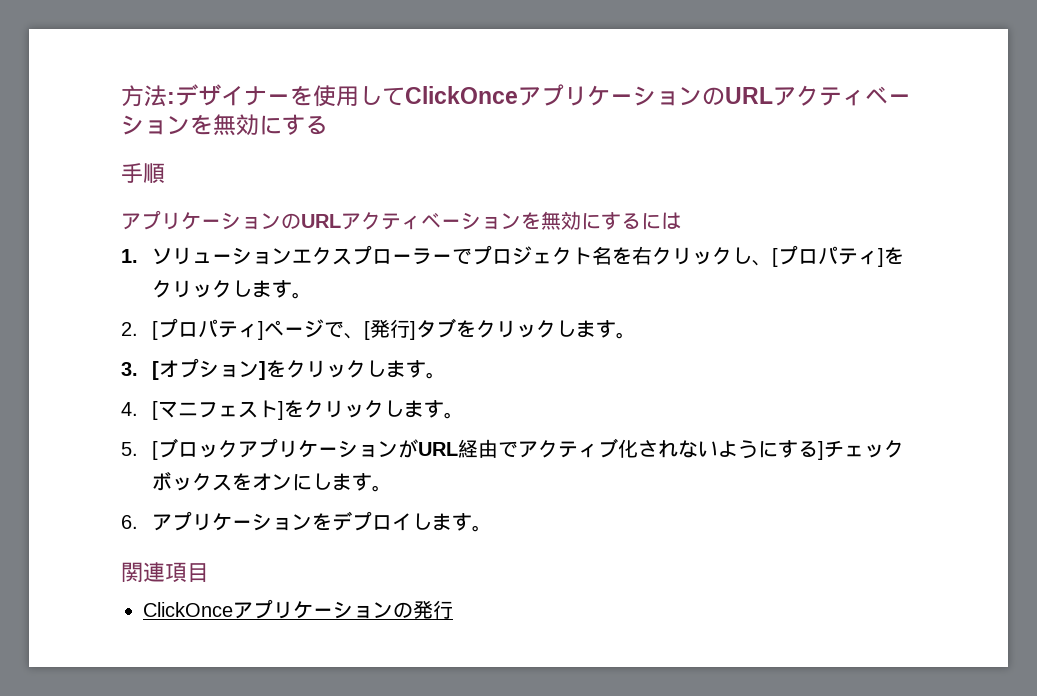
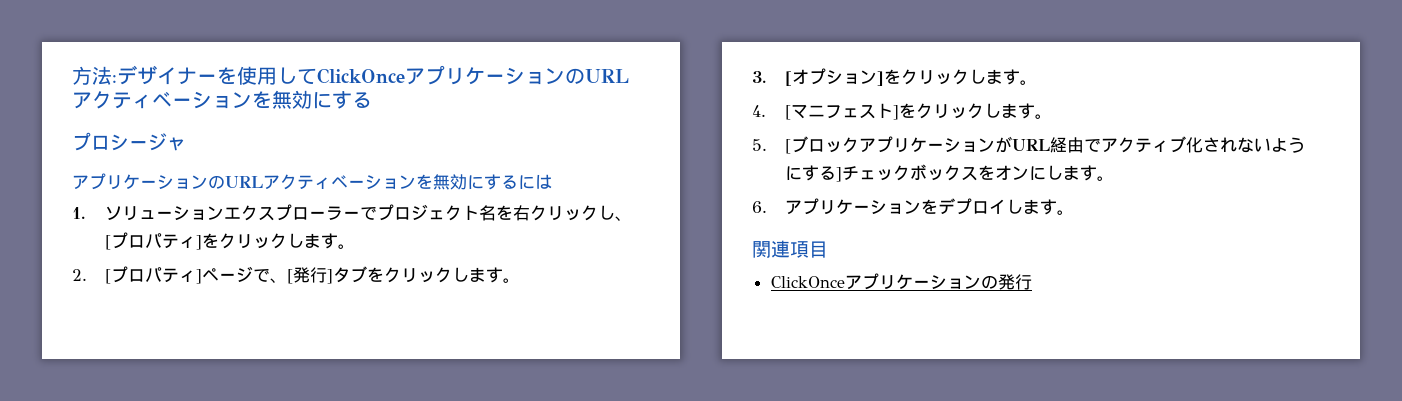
[121,163,165,184] 手順 -> [72,132,186,151] プロシージャ

